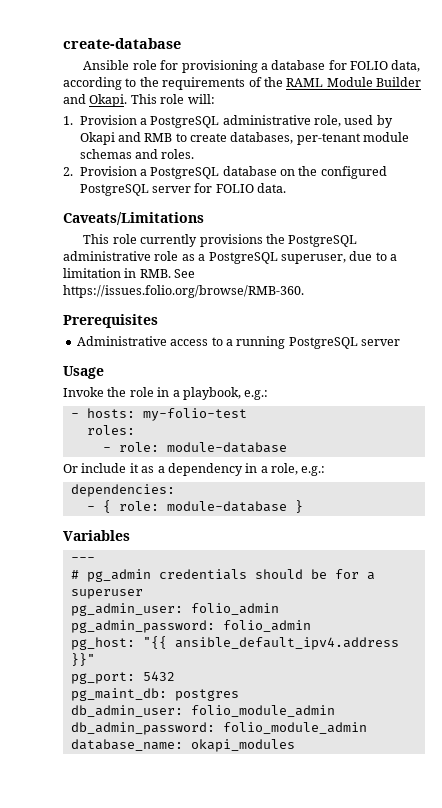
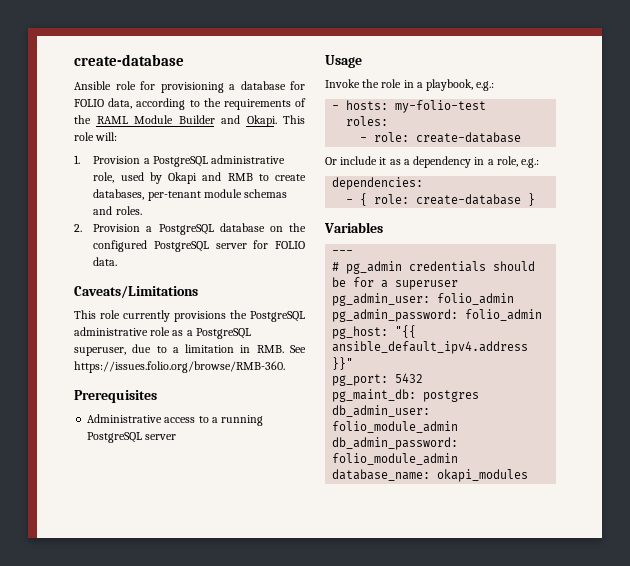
[166,442,287,453] module-database -> [416,132,522,143] create-database
[166,501,287,512] module-database -> [416,194,522,205] create-database

